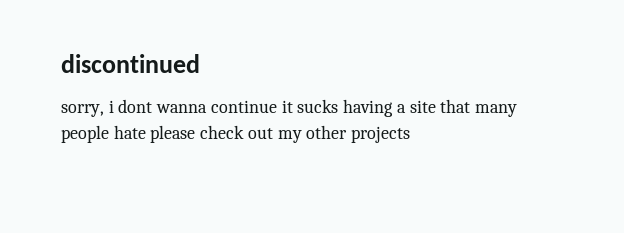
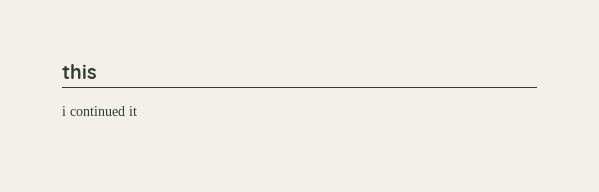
[61,54,200,73] [61,99,517,117] [61,125,411,143] discontinued // sorry, i dont wanna continue it sucks having a site that many people hate please check out my other projects -> [62,64,97,79] [62,106,137,116] this // i continued it

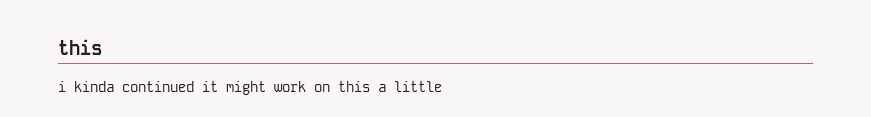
(66, 111) none -> [74,81,114,92] kinda
(137, 111) none -> [226,81,442,95] might work on this a little

